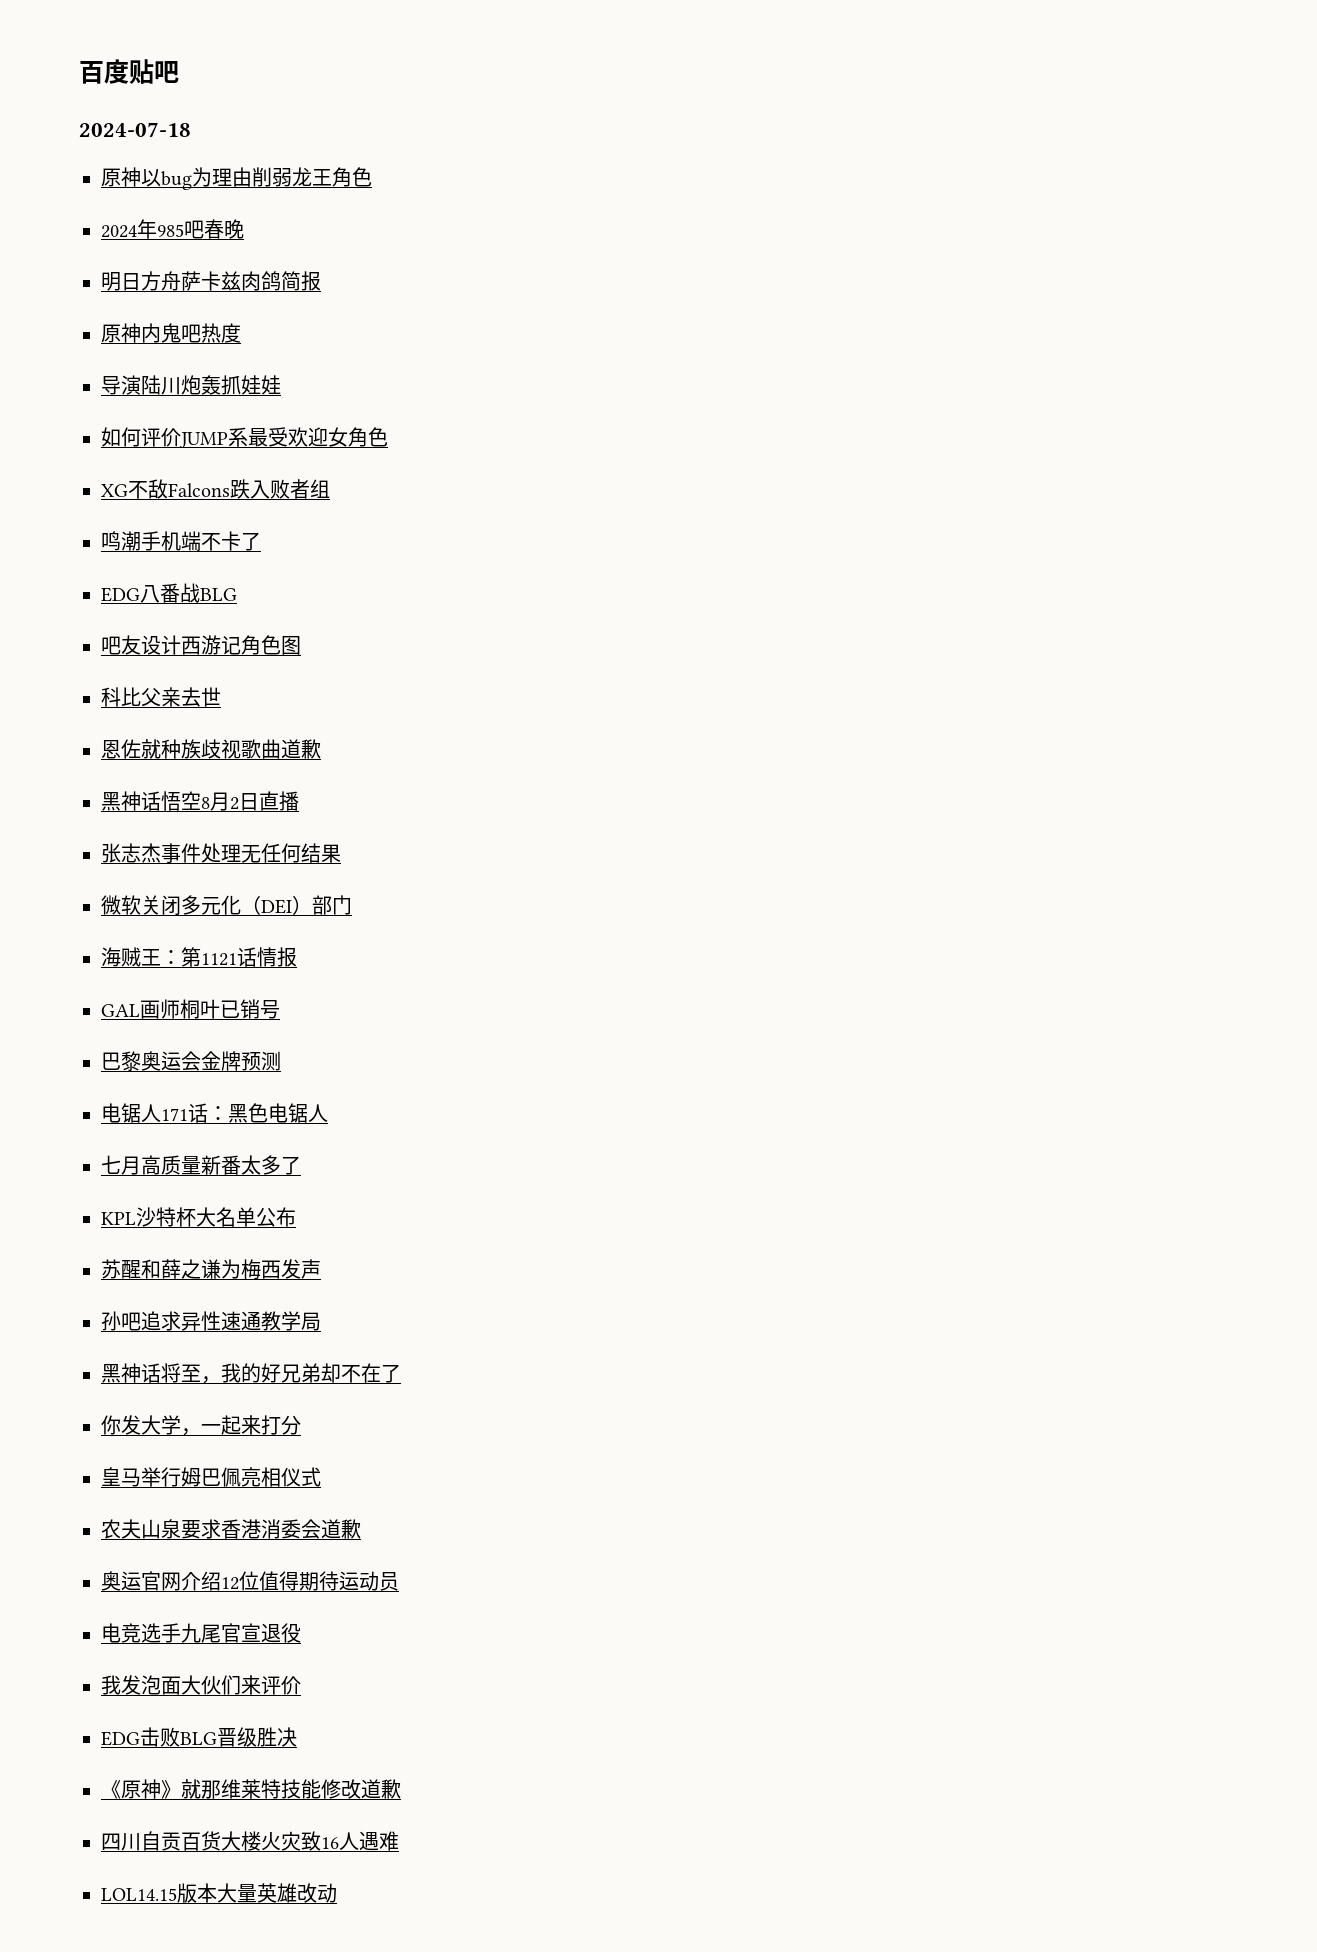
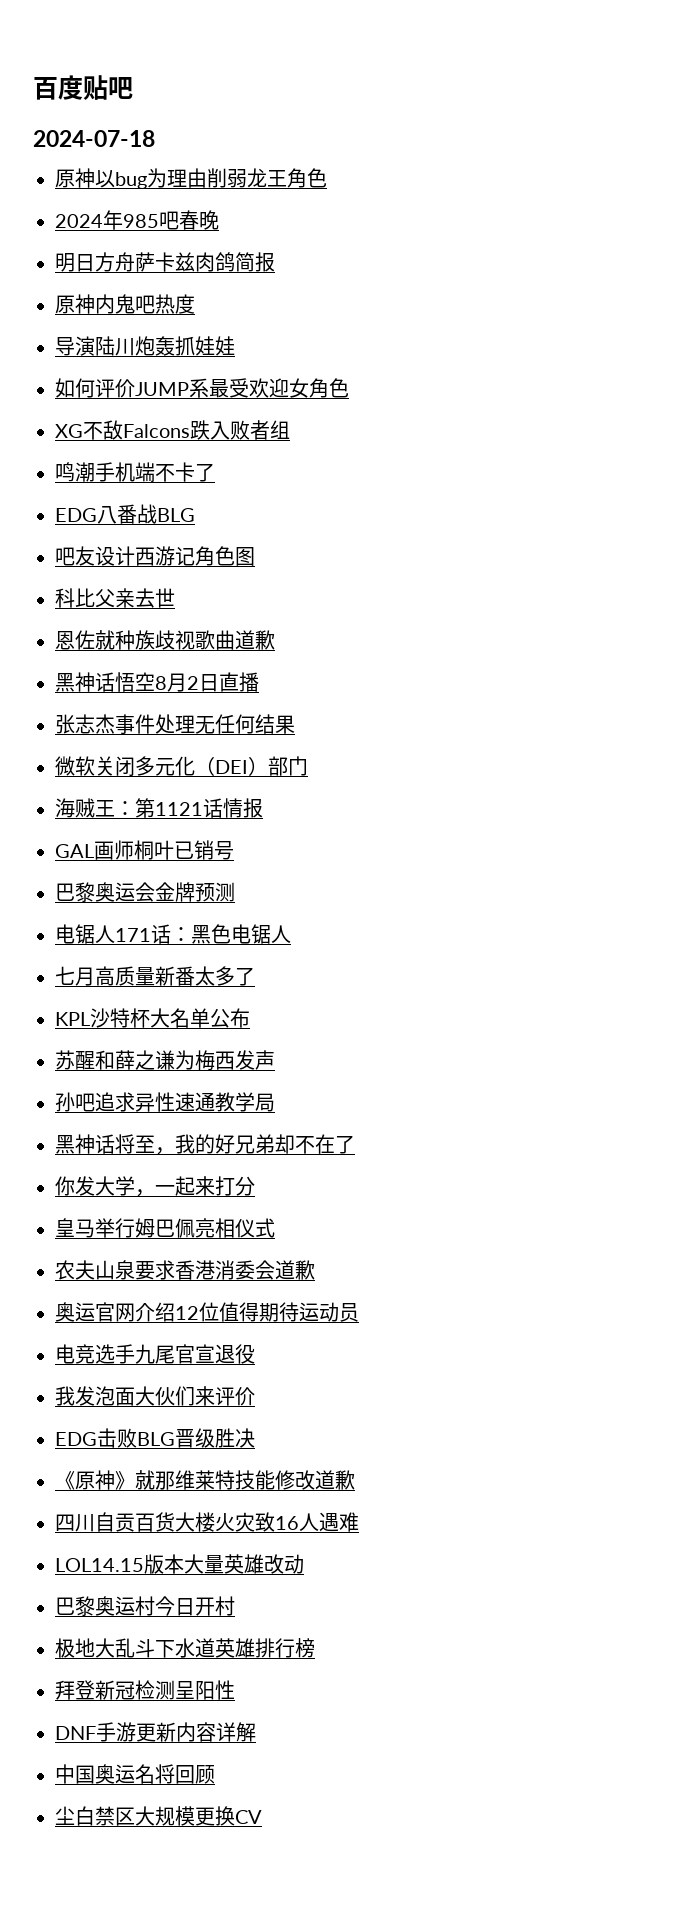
(337, 1893) none -> [55,1596,235,1616] [55,1638,315,1658] [55,1680,235,1700] [55,1722,256,1742] [55,1764,215,1784] [55,1806,262,1826] // 巴黎奥运村今日开村 // 极地大乱斗下水道英雄排行榜 // 拜登新冠检测呈阳性 // DNF手游更新内容详解 // 中国奥运名将回顾 // 尘白禁区大规模更换CV

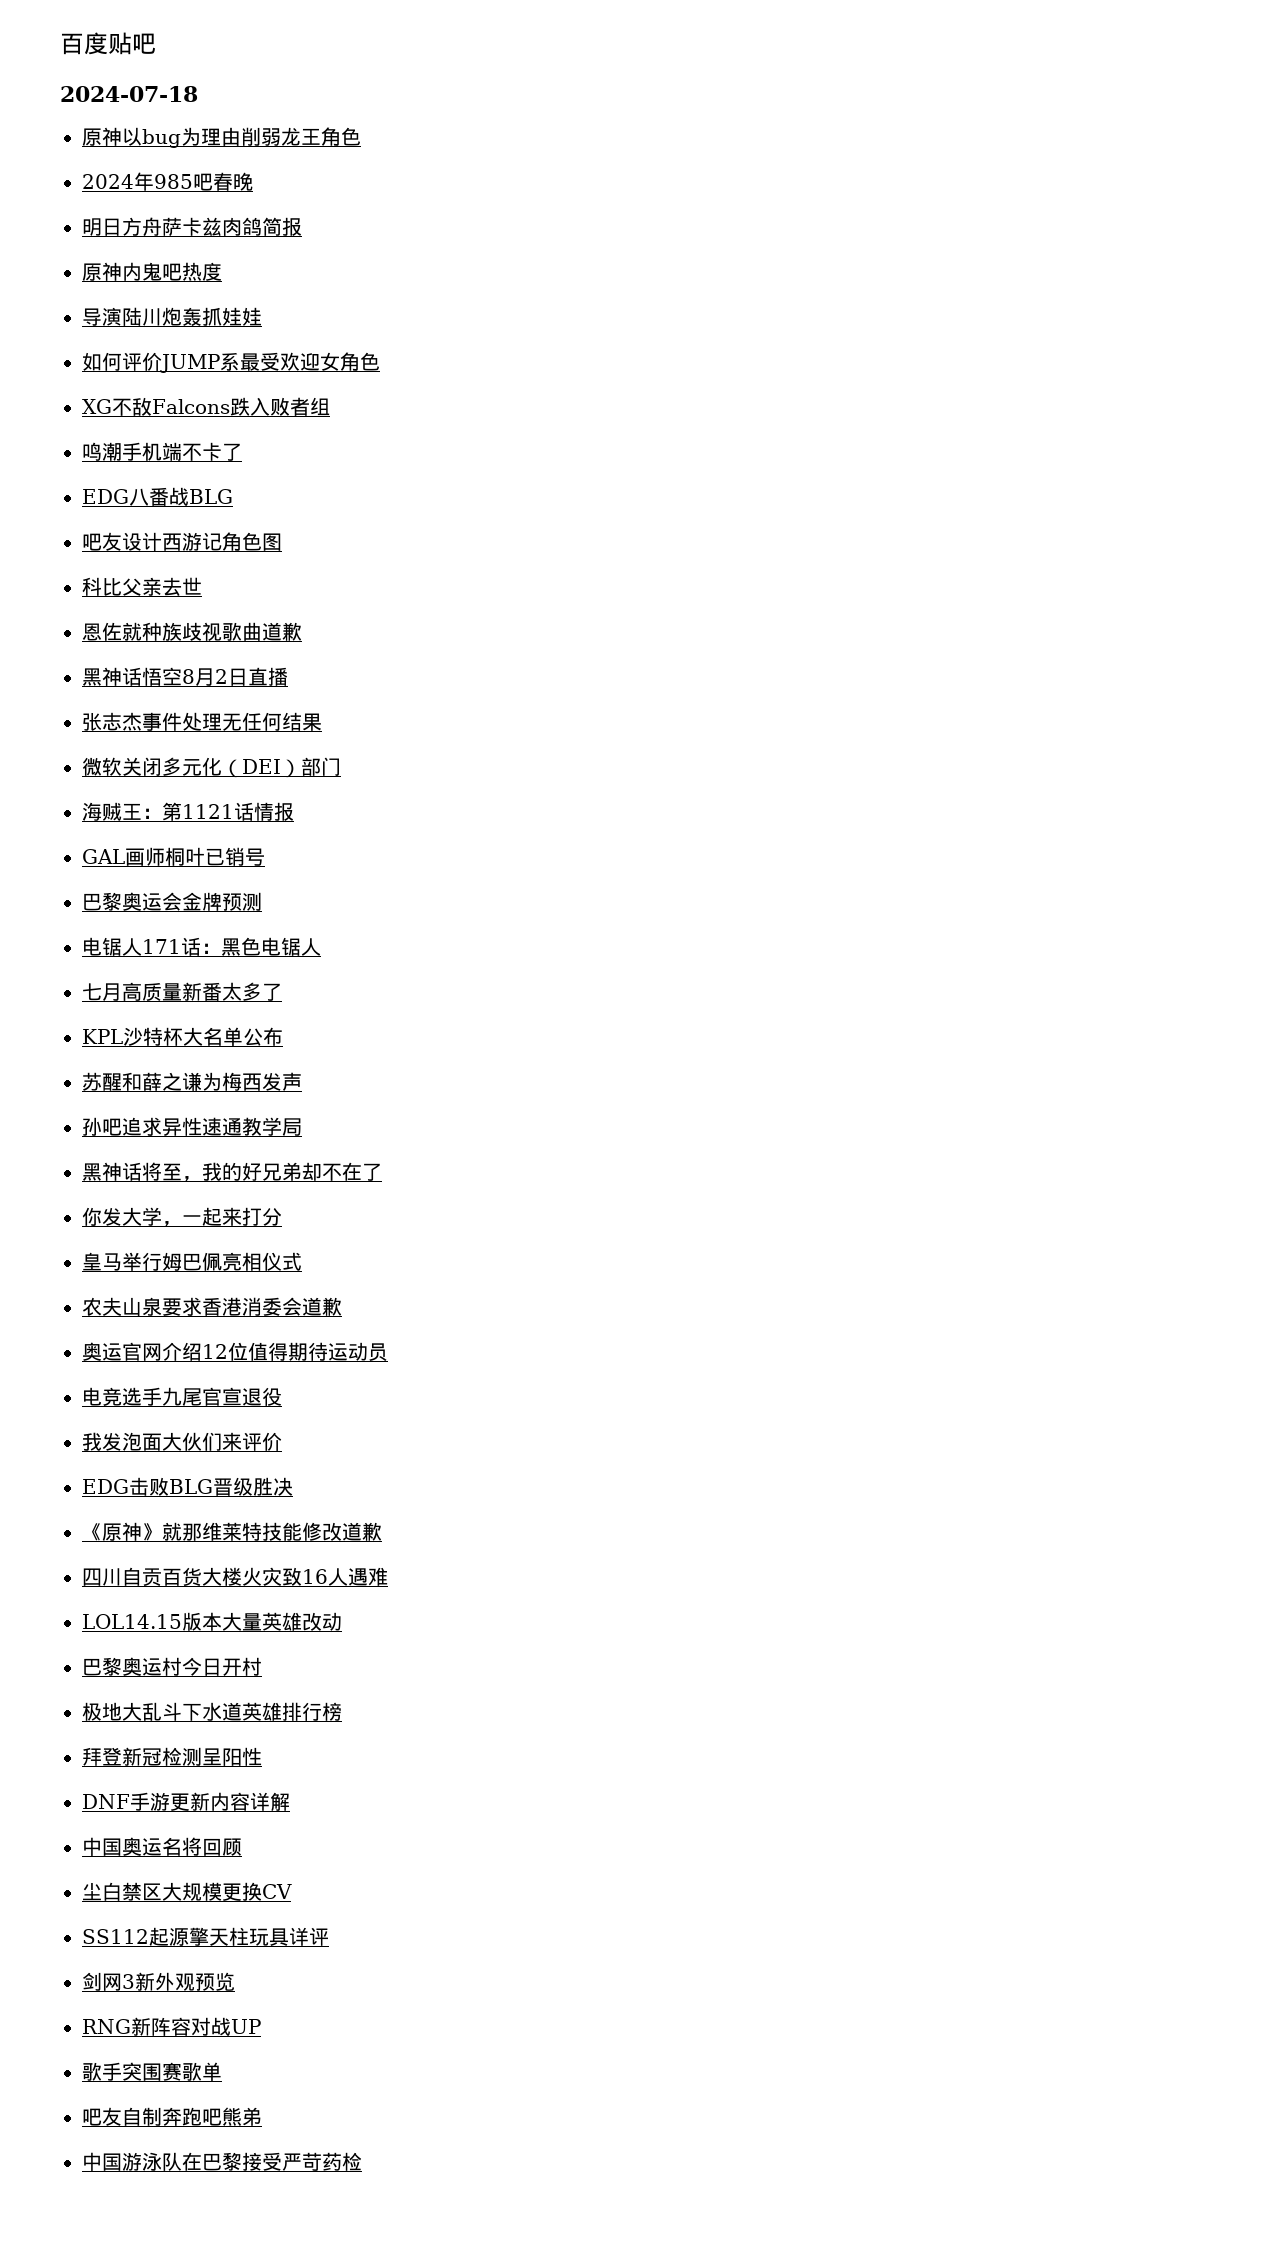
(262, 1817) none -> [82,1927,329,1946] [82,1972,235,1991] [82,2017,261,2036] [82,2062,222,2081] [82,2107,262,2126] [82,2152,362,2171] // SS112起源擎天柱玩具详评 // 剑网3新外观预览 // RNG新阵容对战UP // 歌手突围赛歌单 // 吧友自制奔跑吧熊弟 // 中国游泳队在巴黎接受严苛药检

